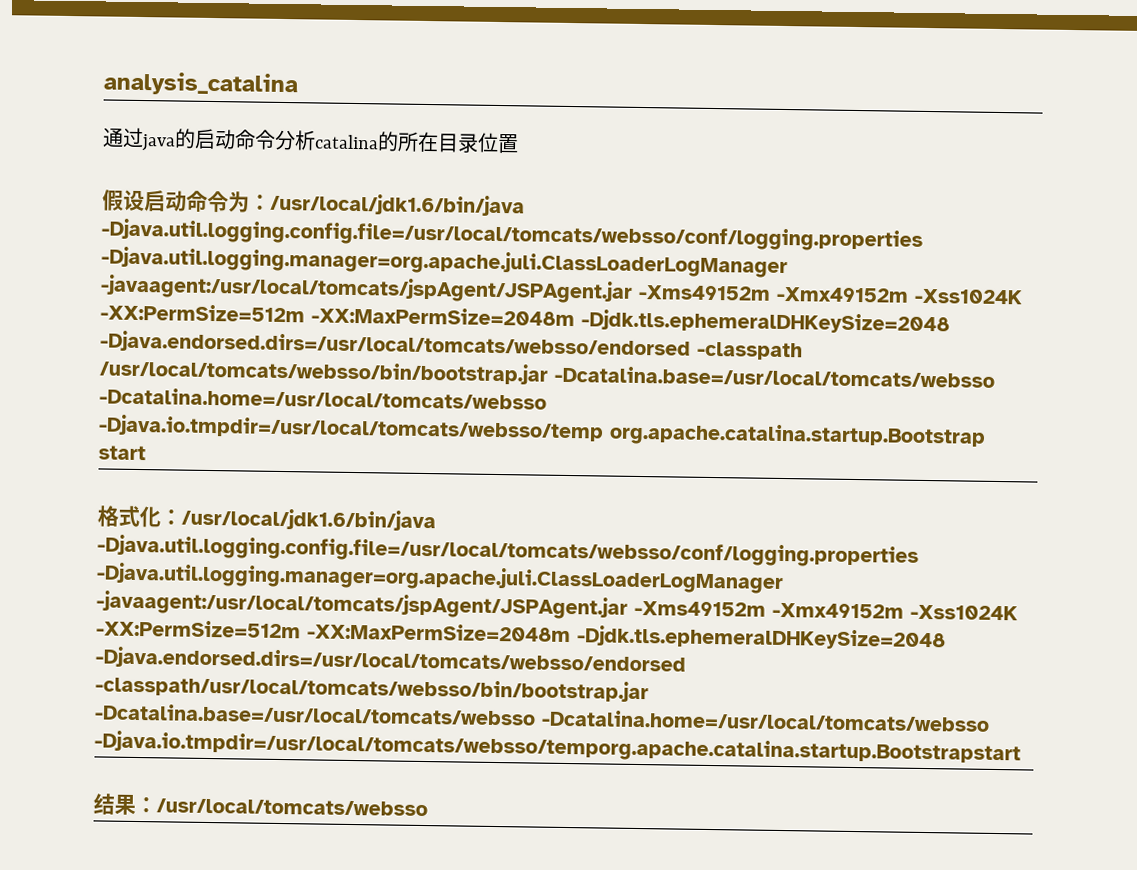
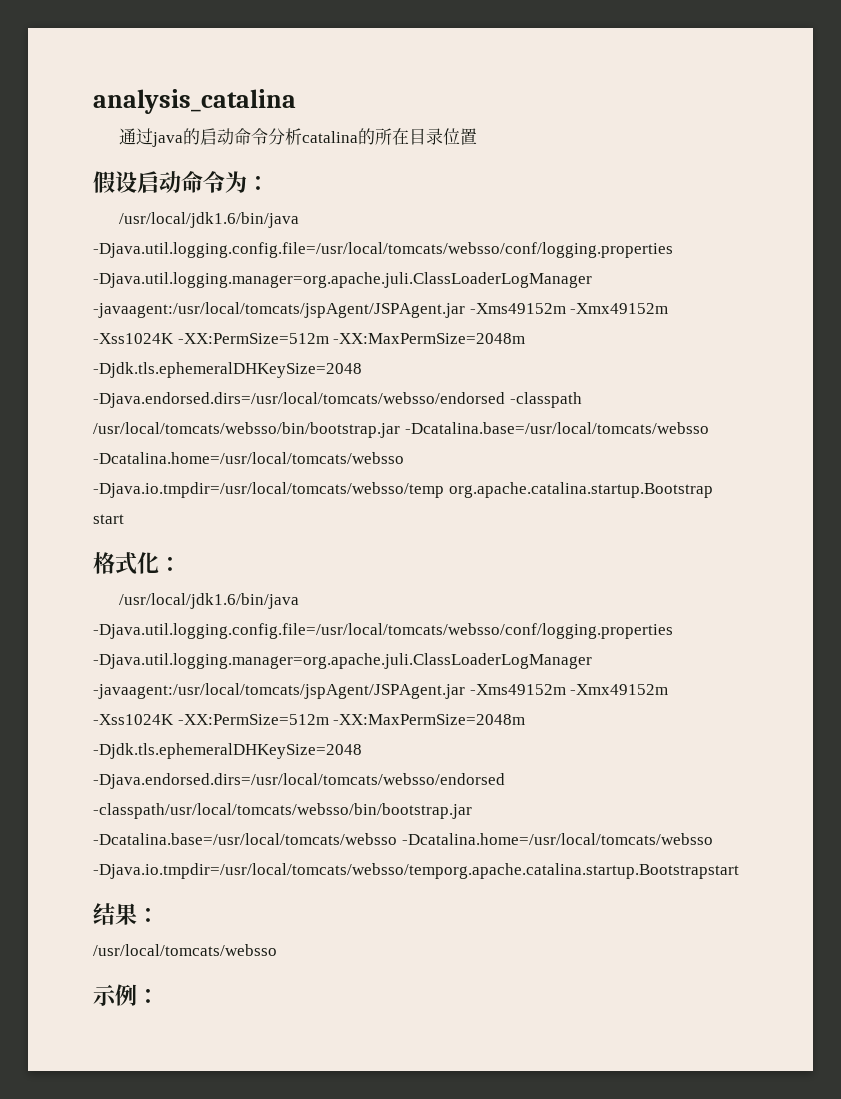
(271, 202) none -> (269, 183) //
(182, 517) none -> (181, 564) //
(157, 804) none -> (159, 915) //
(428, 807) none -> [93,984,159,1006] // 示例：

